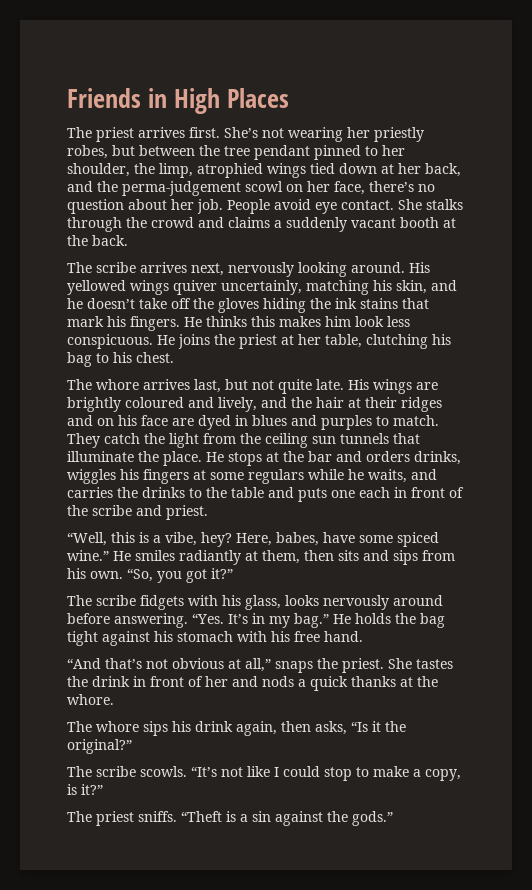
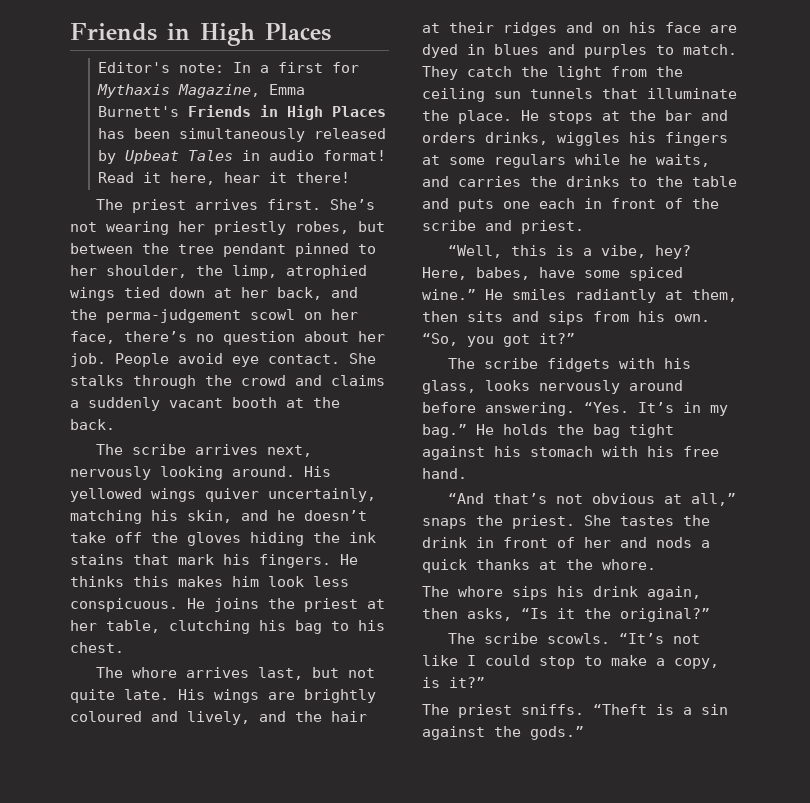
[67,88,289,114] Friends in High Places -> [70,23,331,46] [98,62,360,73] [97,84,306,98] [98,105,387,120] [98,128,387,142] [98,150,387,164] [98,172,351,185] Friends in High Places // Editor's note: In a first for Mythaxis Magazine, Emma Burnett's Friends in High Places has been simultaneously released by Upbeat Tales in audio format! Read it here, hear it there!

